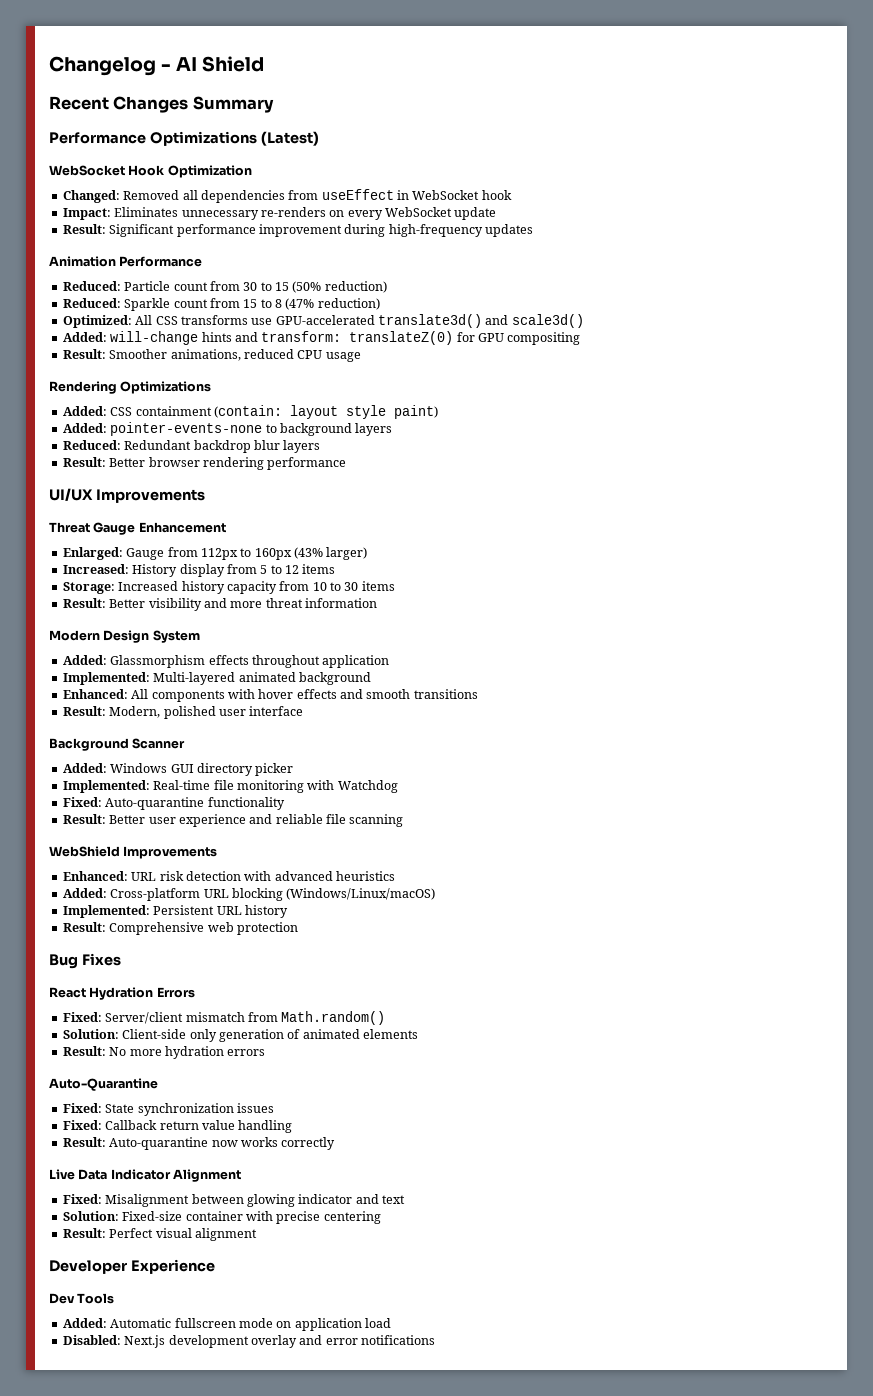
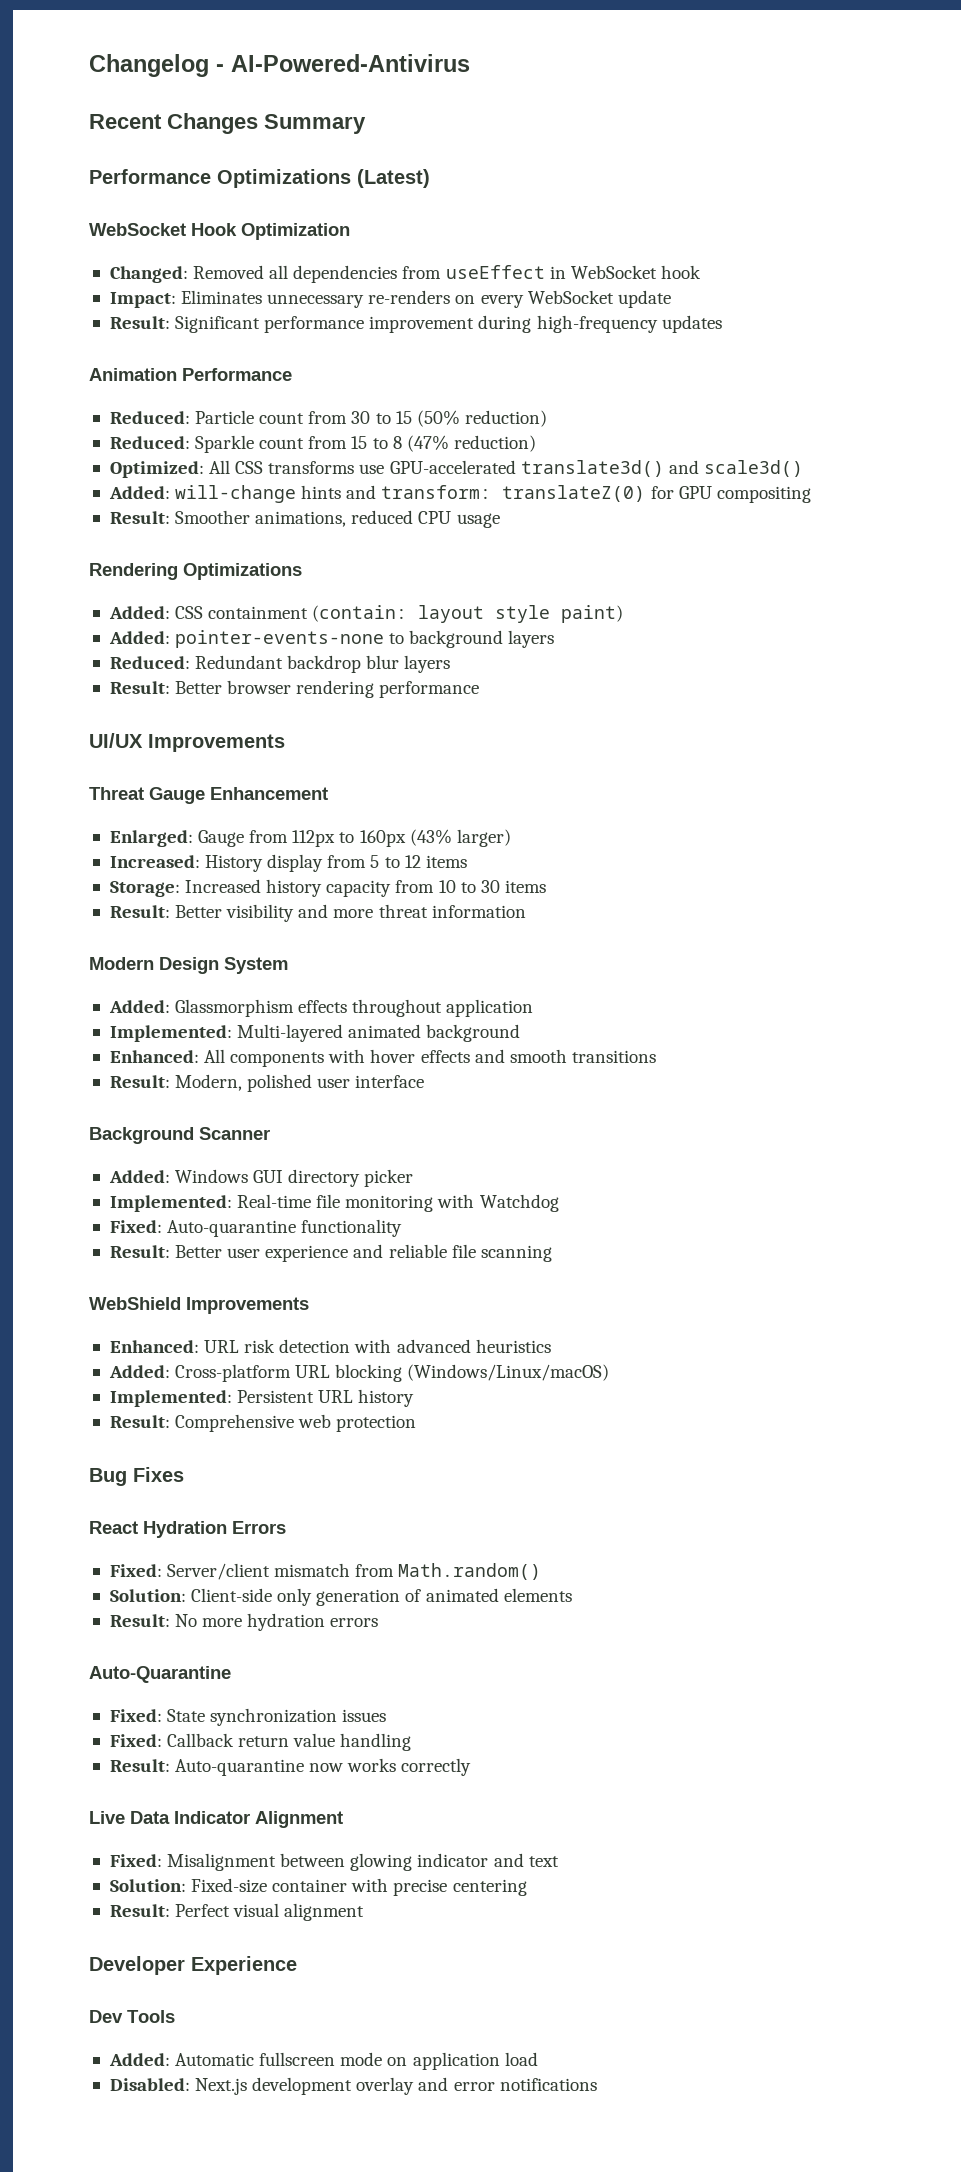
[176,56,265,72] AI Shield -> [231,54,470,72] AI-Powered-Antivirus

